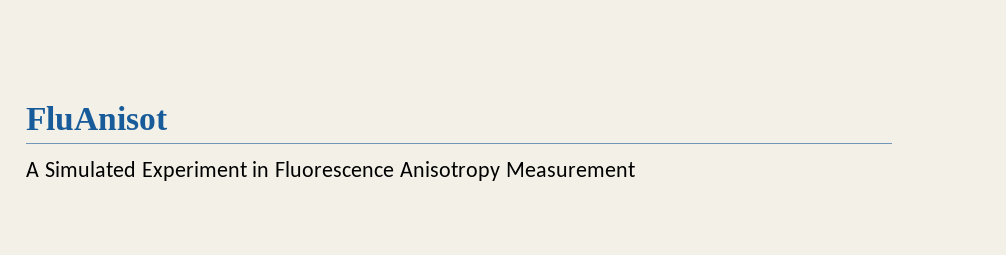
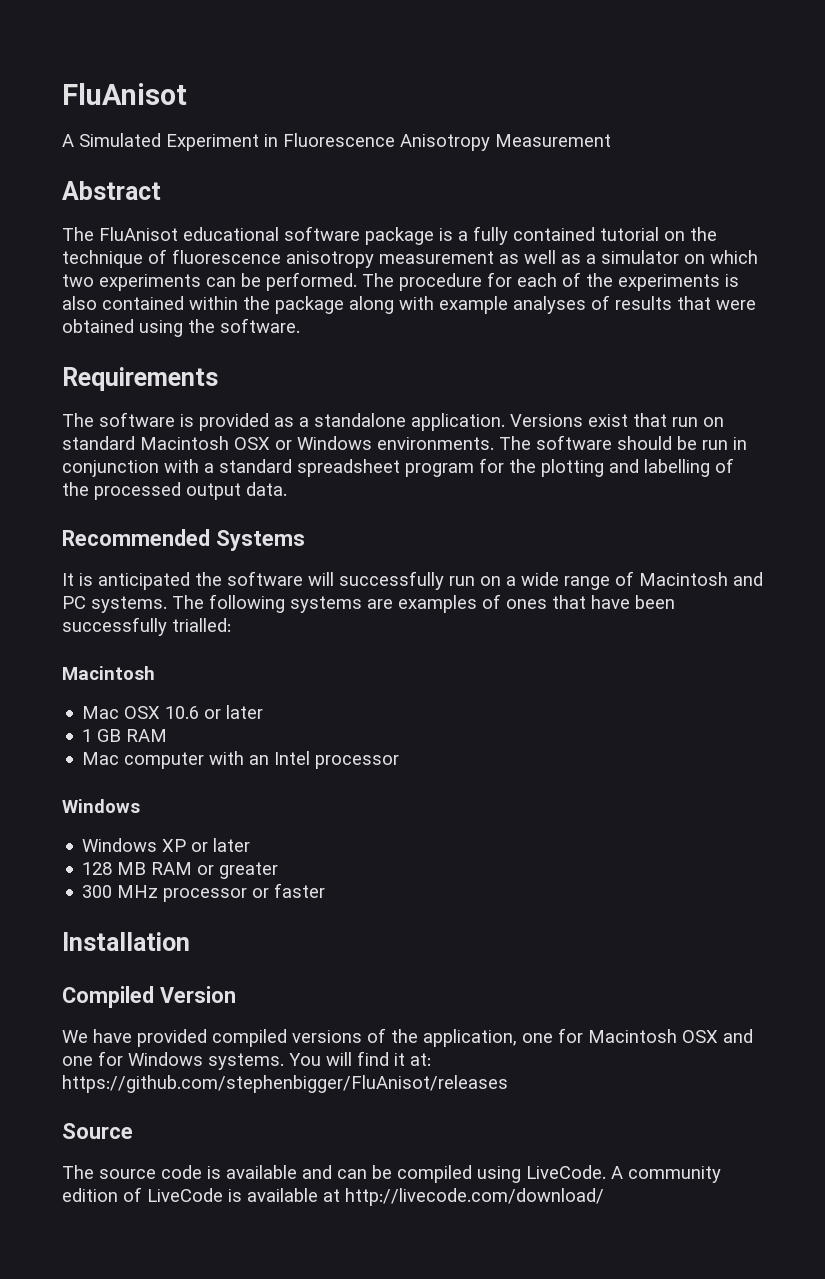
(635, 169) none -> [62,181,161,200] [62,226,717,245] [62,249,758,268] [62,272,739,291] [62,295,756,314] [62,318,300,337] [62,367,218,391] [62,412,724,431] [62,435,747,450] [62,458,734,477] [62,482,287,500] [62,529,305,551] [62,571,763,590] [62,594,675,613] [62,617,231,636] [62,666,155,680] [82,705,264,719] [82,729,168,742] [82,751,400,769] [62,799,140,813] [82,838,251,852] [82,862,279,879] [82,883,326,902] [62,932,190,951] [62,986,236,1008] [62,1028,753,1047] [62,1051,431,1070] [62,1075,508,1093] [62,1123,133,1139] [62,1165,721,1183] [62,1187,604,1206] // Abstract // The FluAnisot educational software package is a fully contained tutorial on the technique of fluorescence anisotropy measurement as well as a simulator on which two experiments can be performed. The procedure for each of the experiments is also contained within the package along with example analyses of results that were obtained using the software. // Requirements // The software is provided as a standalone application. Versions exist that run on standard Macintosh OSX or Windows environments. The software should be run in conjunction with a standard spreadsheet program for the plotting and labelling of the processed output data. // Recommended Systems // It is anticipated the software will successfully run on a wide range of Macintosh and PC systems. The following systems are examples of ones that have been successfully trialled: // Macintosh // Mac OSX 10.6 or later // 1 GB RAM // Mac computer with an Intel processor // Windows // Windows XP or later // 128 MB RAM or greater // 300 MHz processor or faster // Installation // Compiled Version // We have provided compiled versions of the application, one for Macintosh OSX and one for Windows systems. You will find it at: https://github.com/stephenbigger/FluAnisot/releases // Source // The source code is available and can be compiled using LiveCode. A community edition of LiveCode is available at http://livecode.com/download/

